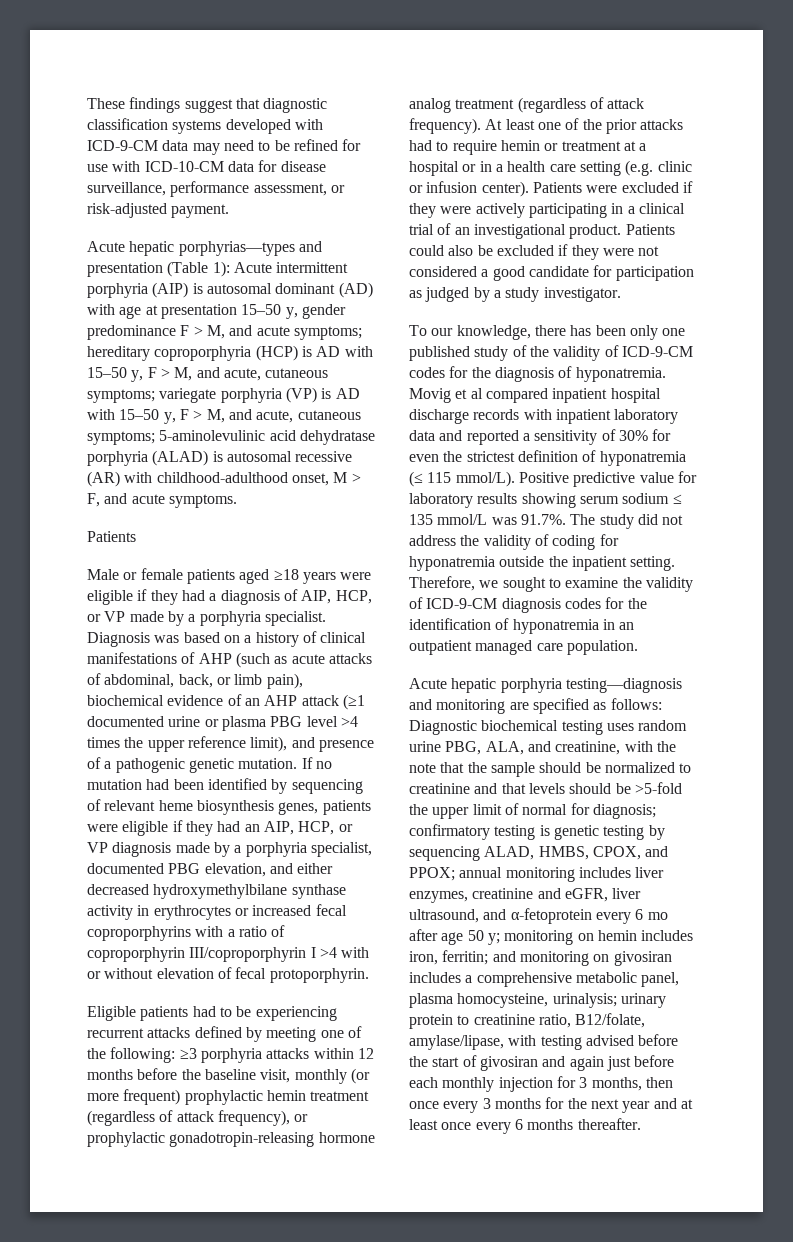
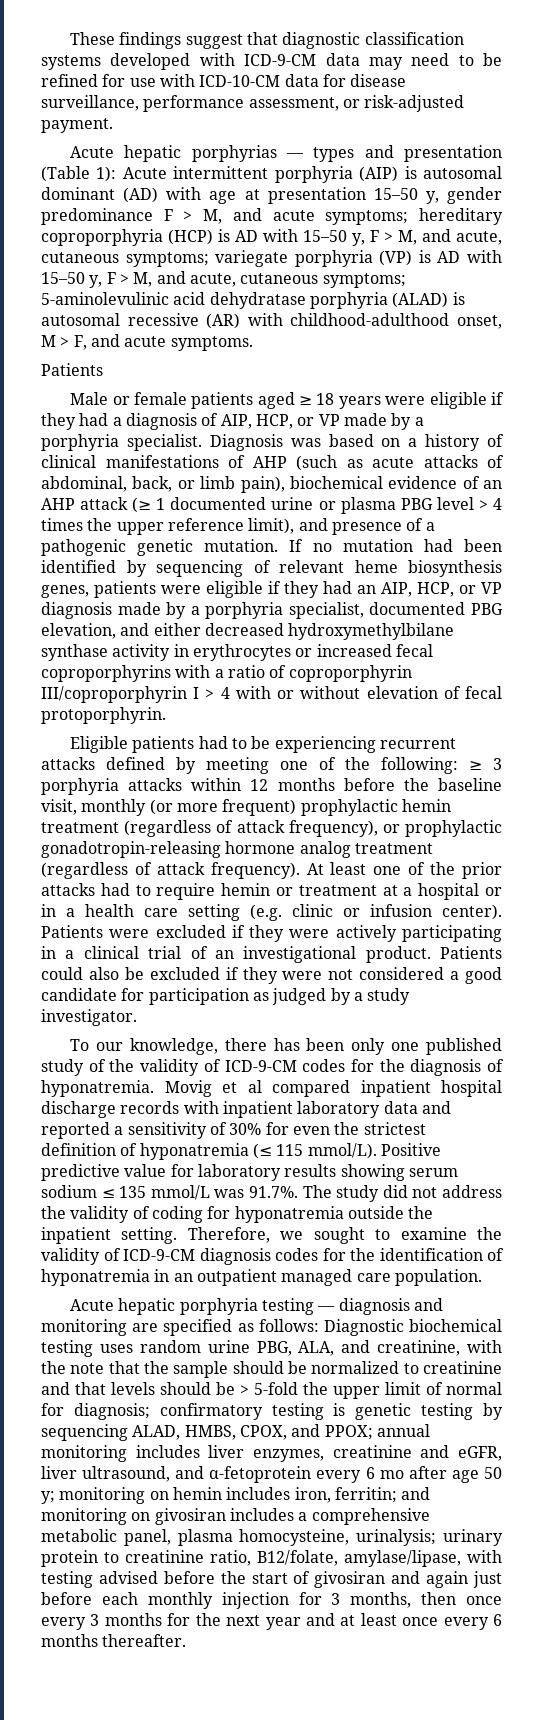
[178,241,295,256] porphyrias—types -> [191,145,355,162] porphyrias — types
[273,569,299,580] ≥18 -> [299,393,335,405] ≥ 18
[342,694,365,710] (≥1 -> [132,497,166,513] (≥ 1
[340,716,358,727] >4 -> [478,498,502,510] > 4
[319,947,337,958] >4 -> [205,687,230,699] > 4
[179,1048,197,1059] ≥3 -> [469,758,502,770] ≥ 3
[565,678,682,693] testing—diagnosis -> [262,1298,410,1315] testing — diagnosis
[634,782,682,794] >5-fold -> [240,1382,298,1395] > 5-fold

